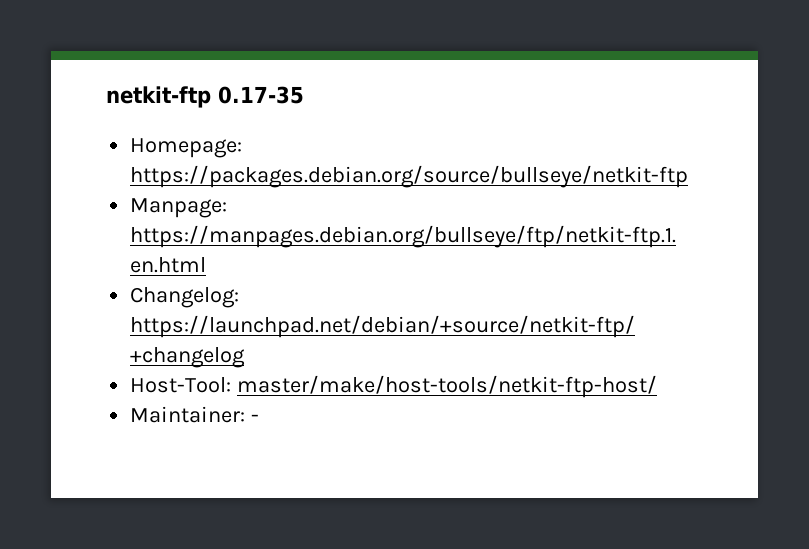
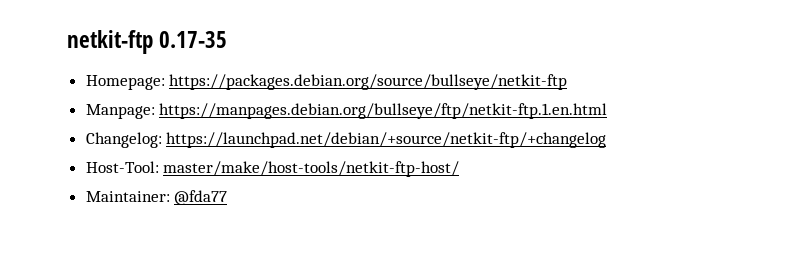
[251,414,260,422] - -> [174,190,228,205] @fda77

